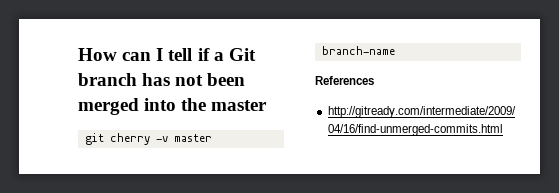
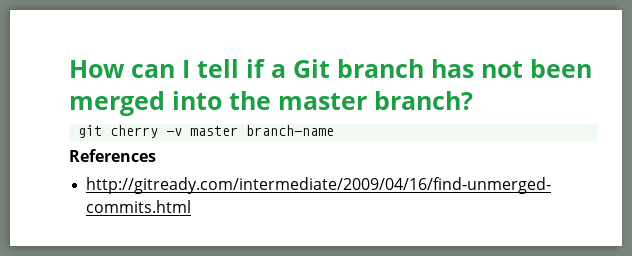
(268, 105) none -> [374,91,473,110] branch?

